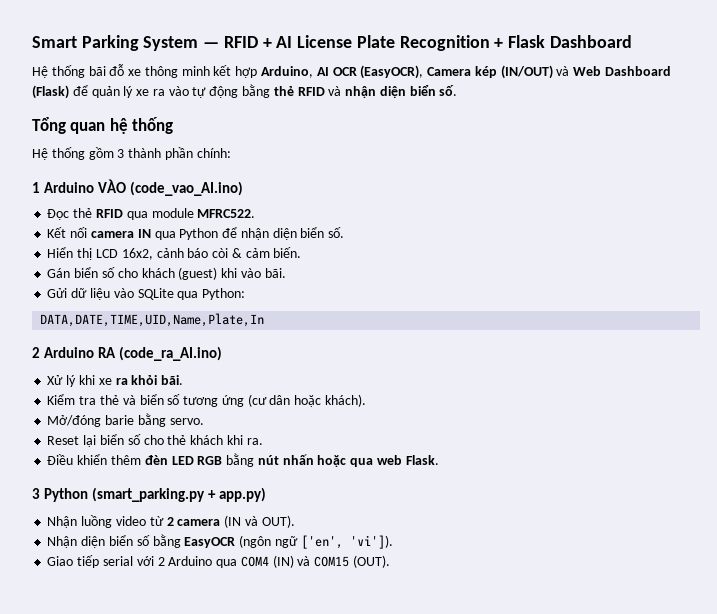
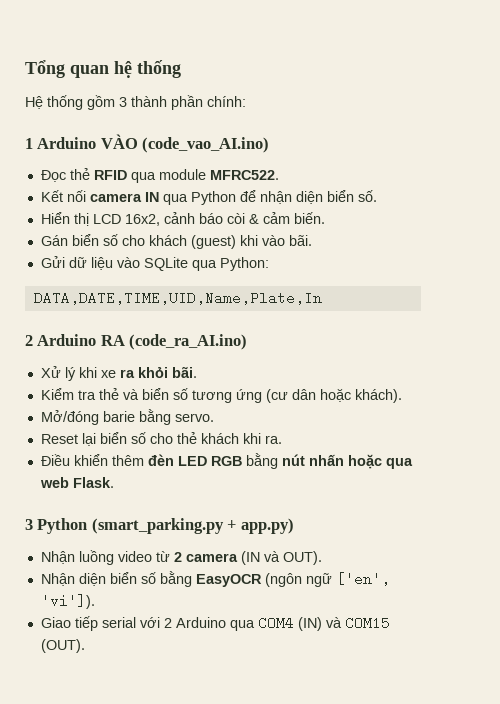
[32,35,632,51] [32,64,672,79] [32,84,458,99] Smart Parking System — RFID + AI License Plate Recognition + Flask Dashboard // Hệ thống bãi đỗ xe thông minh kết hợp Arduino, AI OCR (EasyOCR), Camera kép (IN/OUT) và Web Dashboard (Flask) để quản lý xe ra vào tự động bằng thẻ RFID và nhận diện biển số. // -> (25, 69) none

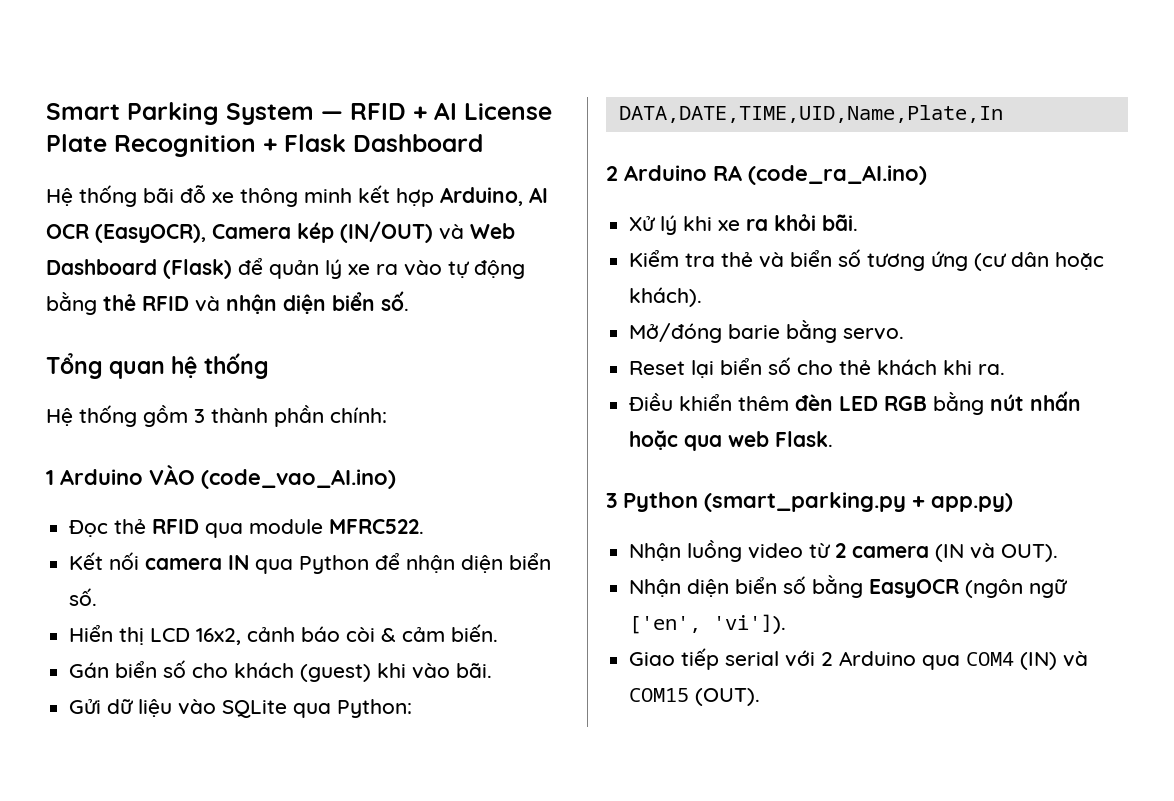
(25, 69) none -> [46,102,552,125] [46,134,483,157] [46,185,548,207] [46,221,515,243] [46,258,525,279] [46,291,409,315] Smart Parking System — RFID + AI License Plate Recognition + Flask Dashboard // Hệ thống bãi đỗ xe thông minh kết hợp Arduino, AI OCR (EasyOCR), Camera kép (IN/OUT) và Web Dashboard (Flask) để quản lý xe ra vào tự động bằng thẻ RFID và nhận diện biển số. //

